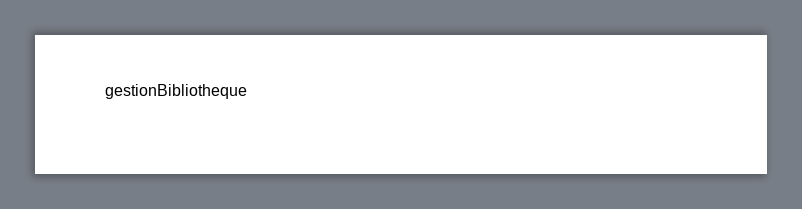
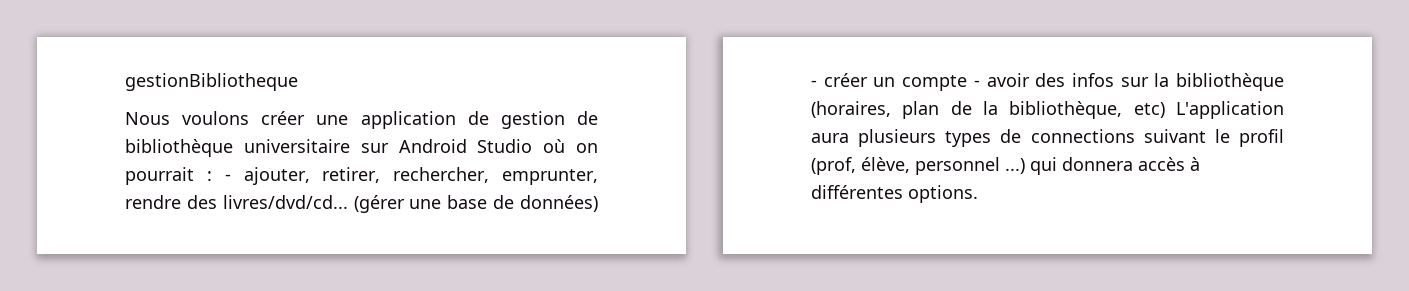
(247, 91) none -> [125,111,598,129] [125,139,598,157] [125,167,598,185] [125,195,598,213] [811,73,1284,91] [811,101,1284,119] [811,129,1284,147] [811,157,1200,175] [811,185,978,203] // Nous voulons créer une application de gestion de bibliothèque universitaire sur Android Studio où on pourrait : - ajouter, retirer, rechercher, emprunter, rendre des livres/dvd/cd... (gérer une base de données) - créer un compte - avoir des infos sur la bibliothèque (horaires, plan de la bibliothèque, etc) L'application aura plusieurs types de connections suivant le profil (prof, élève, personnel ...) qui donnera accès à différentes options.

